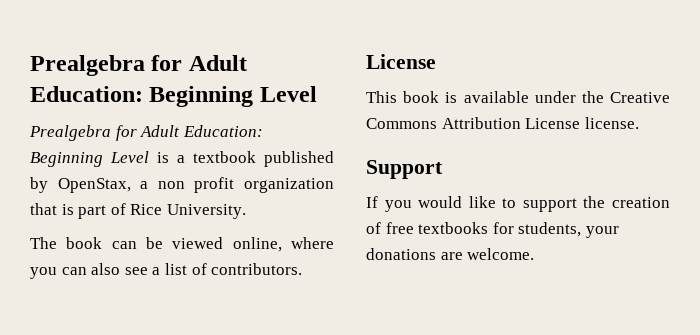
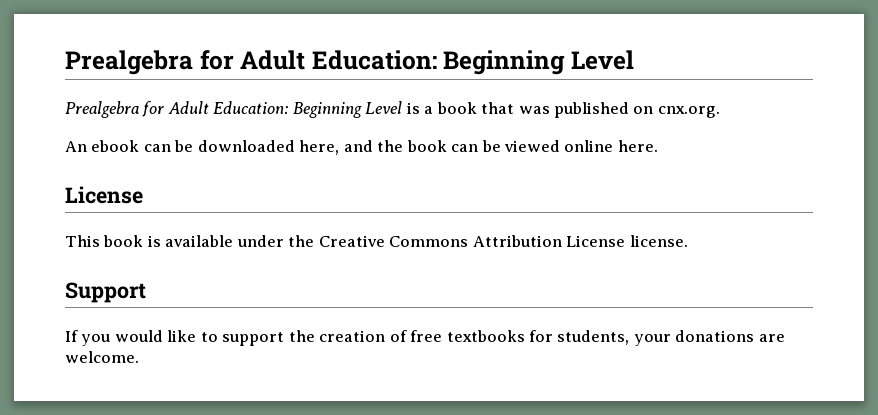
[193,151,334,167] [30,177,334,193] [30,203,246,219] [30,237,334,252] [30,263,303,279] textbook published by OpenStax, a non profit organization that is part of Rice University. // The book can be viewed online, where you can also see a list of contributors. -> [436,102,720,118] [65,140,658,155] book that was published on cnx.org. // An ebook can be downloaded here, and the book can be viewed online here.

